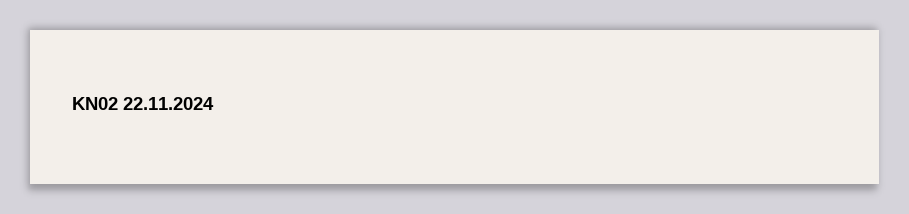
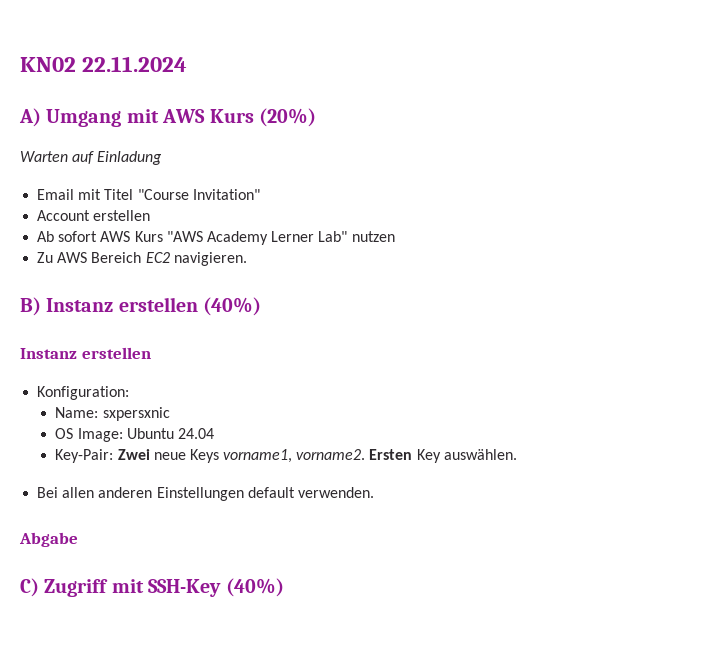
(214, 103) none -> [19,108,316,127] [20,151,163,165] [37,189,260,200] [37,210,151,221] [37,231,395,245] [37,252,247,266] [20,297,262,316] [20,347,151,359] [37,386,130,400] [55,407,170,421] [55,428,214,442] [55,449,517,463] [37,487,374,501] [19,532,78,547] [20,578,284,597] // A) Umgang mit AWS Kurs (20%) // Warten auf Einladung // Email mit Titel "Course Invitation" // Account erstellen // Ab sofort AWS Kurs "AWS Academy Lerner Lab" nutzen // Zu AWS Bereich EC2 navigieren. // B) Instanz erstellen (40%) // Instanz erstellen // Konfiguration: // Name: sxpersxnic // OS Image: Ubuntu 24.04 // Key-Pair: Zwei neue Keys vorname1, vorname2. Ersten Key auswählen. // Bei allen anderen Einstellungen default verwenden. // Abgabe // C) Zugriff mit SSH-Key (40%)

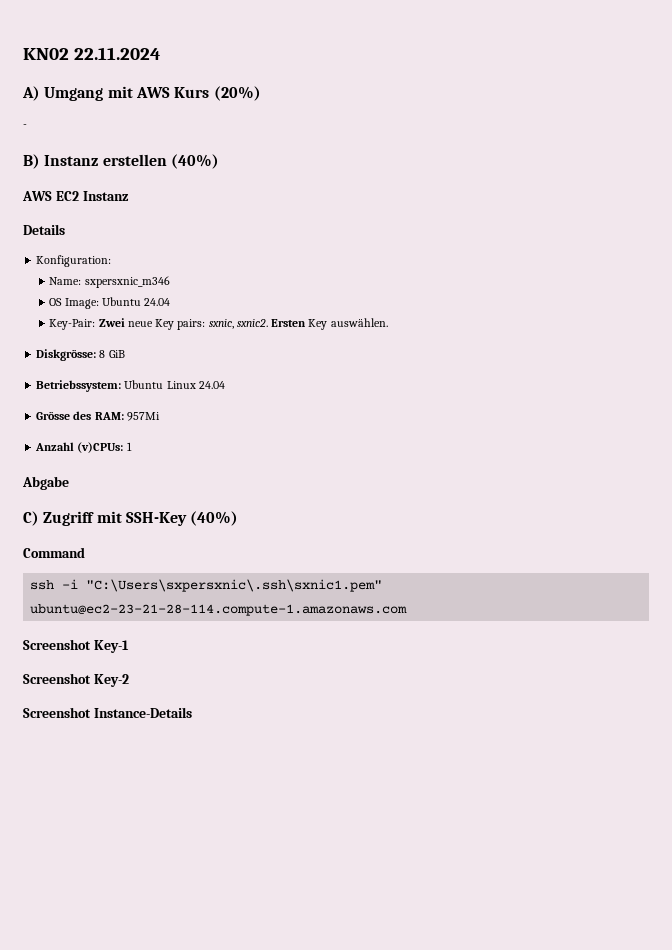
[20,151,163,165] [37,189,260,200] [37,210,151,221] [37,231,395,245] [37,252,247,266] Warten auf Einladung // Email mit Titel "Course Invitation" // Account erstellen // Ab sofort AWS Kurs "AWS Academy Lerner Lab" nutzen // Zu AWS Bereich EC2 navigieren. -> [23,124,27,128] -
[20,347,151,359] Instanz erstellen -> [22,191,129,201] [23,224,65,235] AWS EC2 Instanz // Details
[102,407,170,421] sxpersxnic -> [84,276,170,288] sxpersxnic_m346
[189,449,366,463] Keys vorname1, vorname2. -> [155,319,268,330] Key pairs: sxnic, sxnic2.
[37,487,374,501] Bei allen anderen Einstellungen default verwenden. -> [36,349,125,361] [36,380,225,392] [36,411,160,421] [35,442,132,453] Diskgrösse: 8 GiB // Betriebssystem: Ubuntu Linux 24.04 // Grösse des RAM: 957Mi // Anzahl (v)CPUs: 1
(284, 587) none -> [23,547,85,558] [30,579,383,592] [30,604,408,616] [23,639,129,653] [23,673,129,687] [23,707,192,718] // Command // ssh -i "C:\Users\sxpersxnic\.ssh\sxnic1.pem" ubuntu@ec2-23-21-28-114.compute-1.amazonaws.com // Screenshot Key-1 // Screenshot Key-2 // Screenshot Instance-Details

